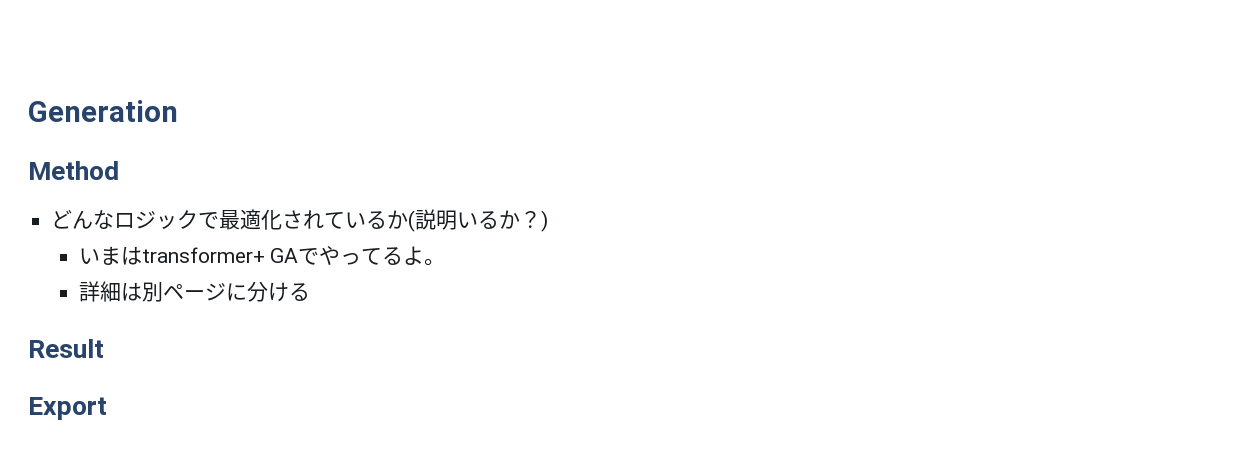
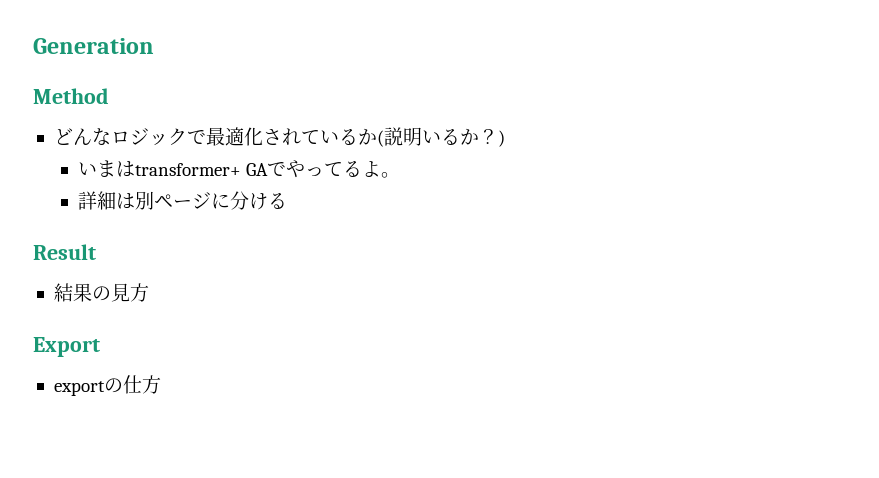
(104, 348) none -> [53,283,149,302] // 結果の見方
(107, 408) none -> [53,375,161,396] // exportの仕方

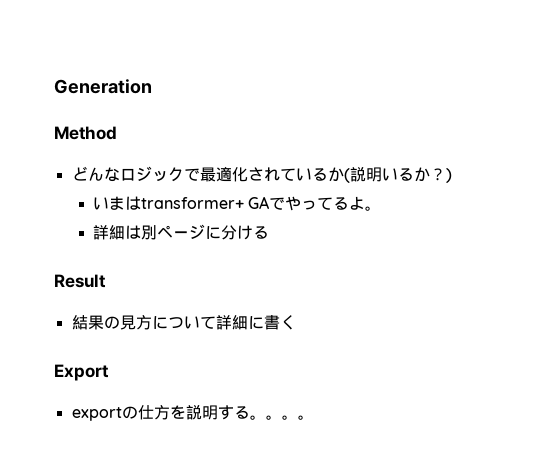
(149, 292) none -> [151,315,296,330] について詳細に書く
(161, 384) none -> [169,405,314,420] を説明する。。。。

